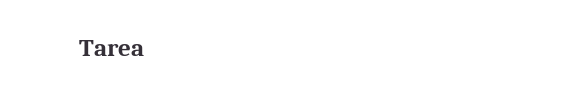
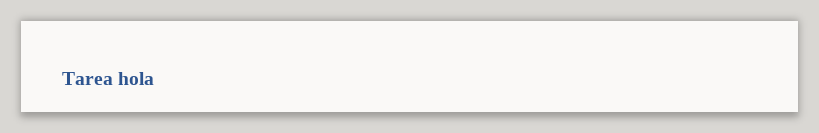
(144, 48) none -> [118,72,155,85] hola

